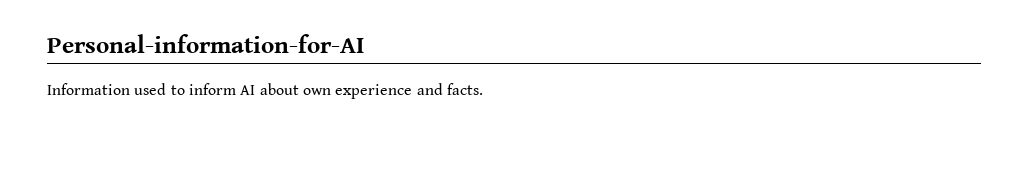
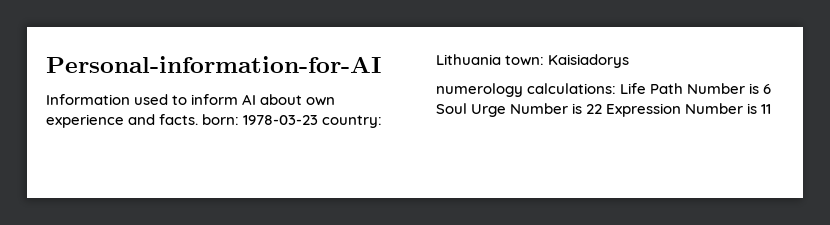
(483, 89) none -> [202,114,383,128] [436,54,630,68] [436,83,772,97] [436,103,772,117] born: 1978-03-23 country: Lithuania town: Kaisiadorys // numerology calculations: Life Path Number is 6 Soul Urge Number is 22 Expression Number is 11

